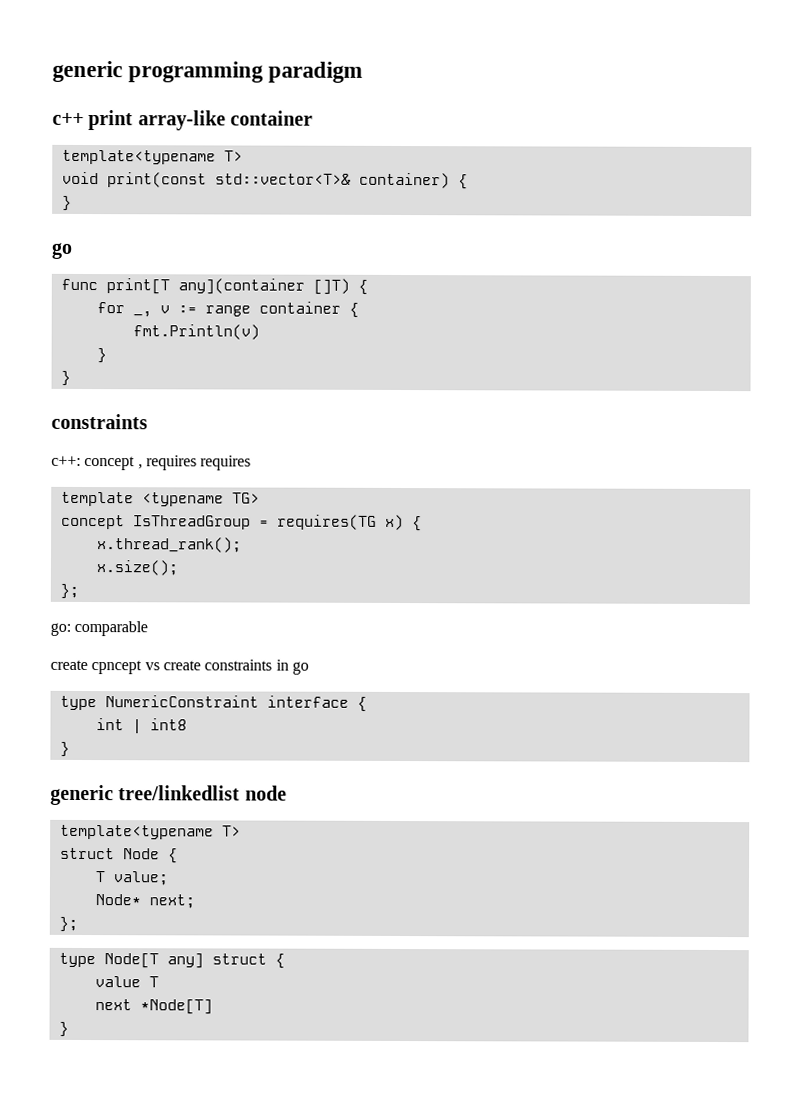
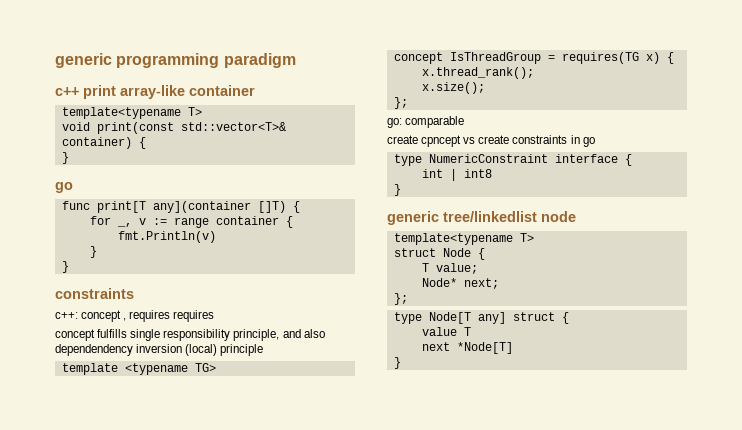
(252, 463) none -> [55,329,325,341] [55,344,264,356] // concept fulfills single responsibility principle, and also dependendency inversion (local) principle

